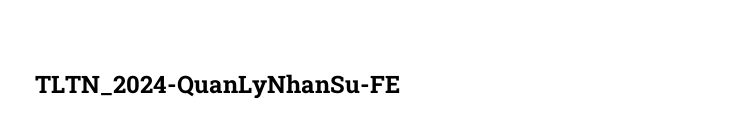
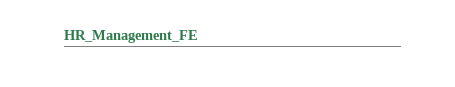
[35,74,400,99] TLTN_2024-QuanLyNhanSu-FE -> [64,30,198,43] HR_Management_FE

